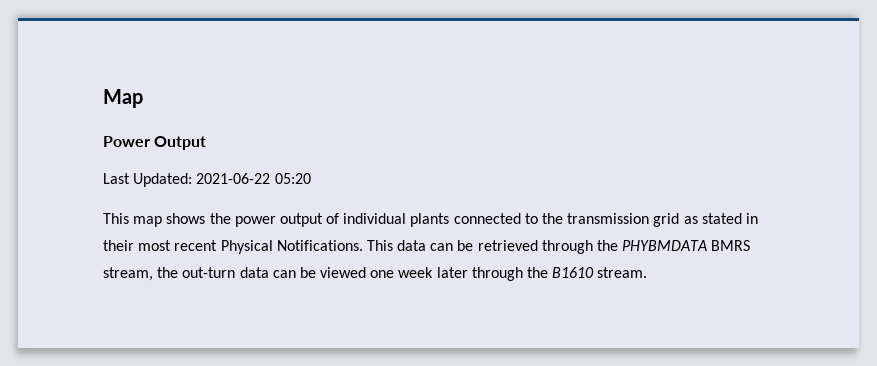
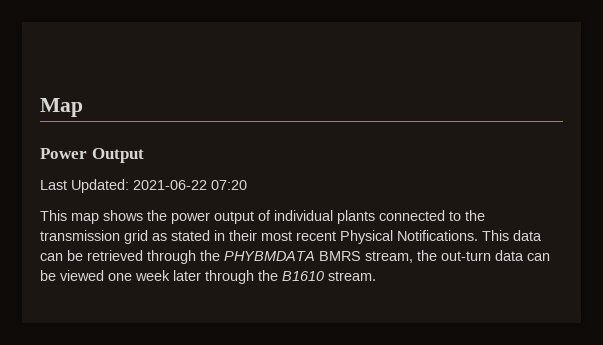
[274,173,311,184] 05:20 -> [211,180,247,190] 07:20

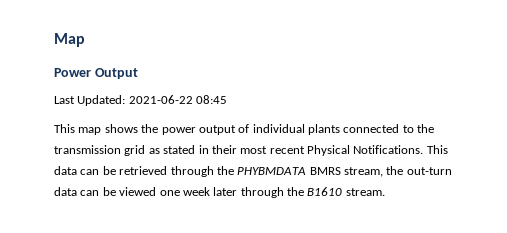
[211,180,247,190] 07:20 -> [196,95,228,104] 08:45

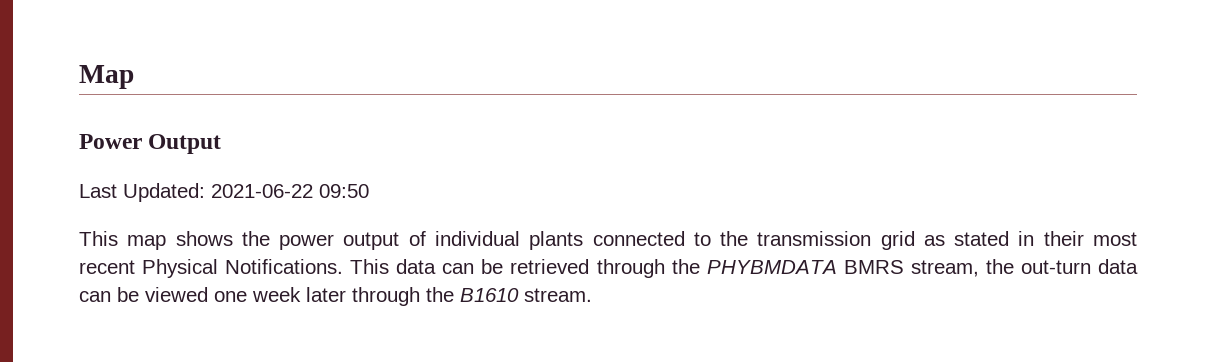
[196,95,228,104] 08:45 -> [319,184,369,198] 09:50

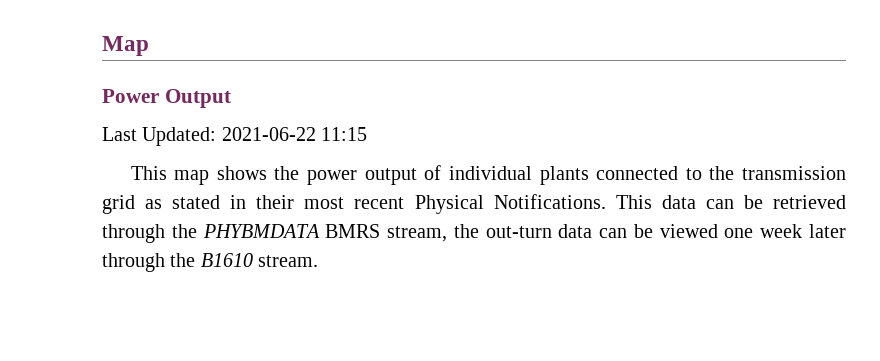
[319,184,369,198] 09:50 -> [321,127,368,141] 11:15

